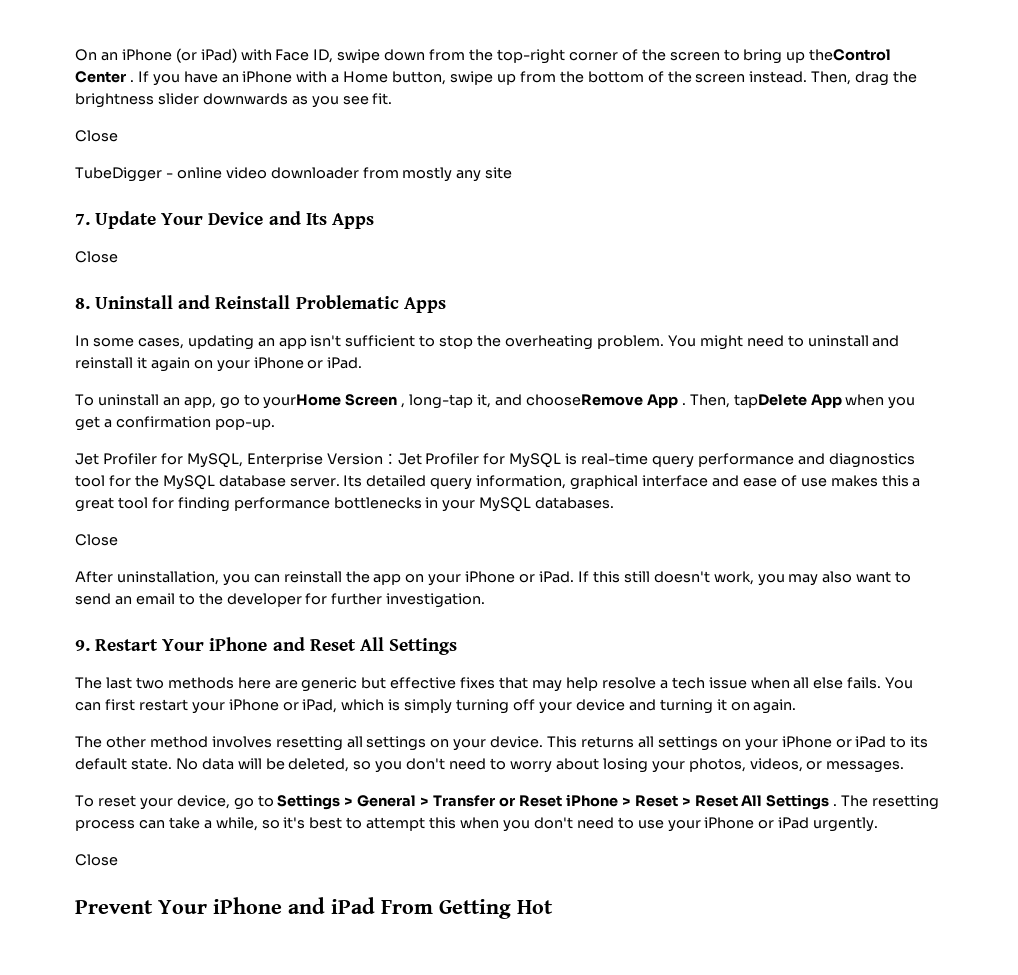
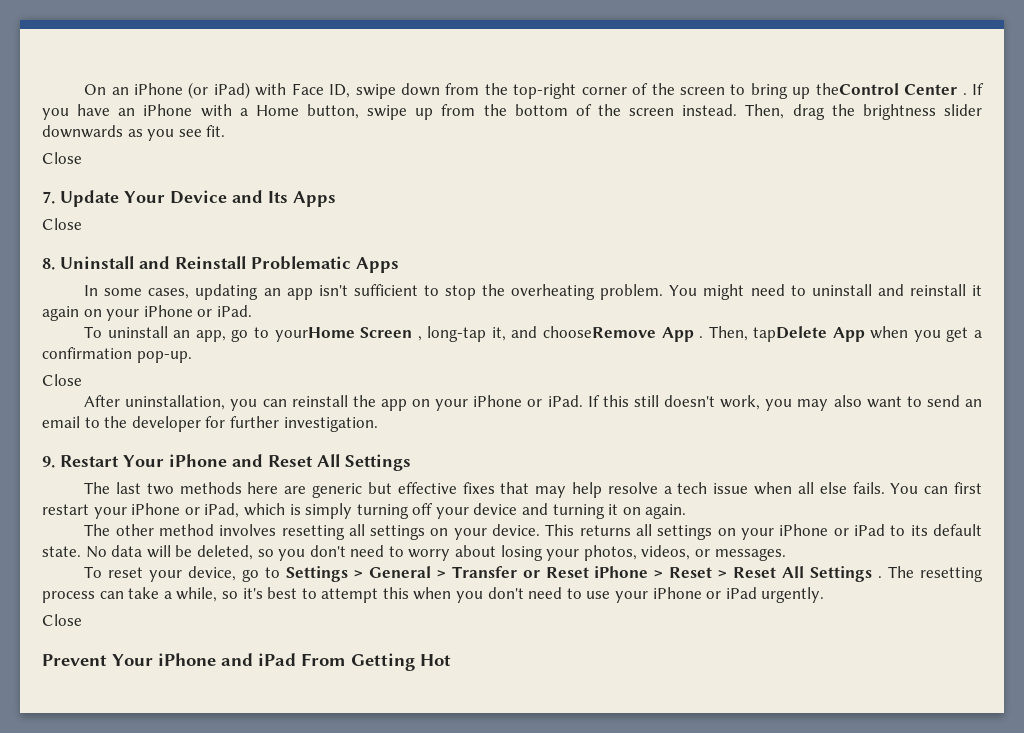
[75,167,513,182] // TubeDigger - online video downloader from mostly any site -> (82, 158) none
[75,453,915,468] [75,475,921,490] [75,497,615,512] // Jet Profiler for MySQL, Enterprise Version：Jet Profiler for MySQL is real-time query performance and diagnostics tool for the MySQL database server. Its detailed query information, graphical interface and ease of use makes this a great tool for finding performance bottlenecks in your MySQL databases. -> (192, 357) none

